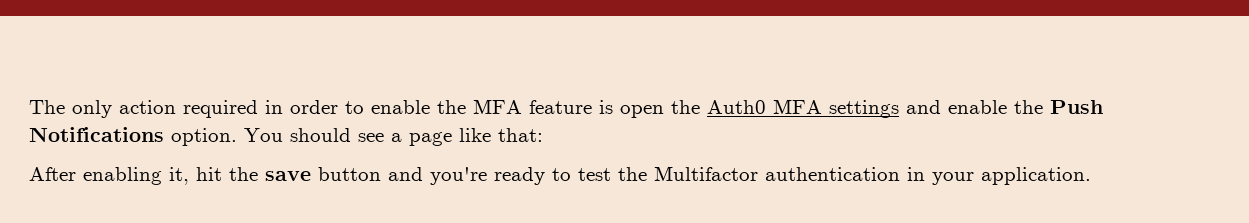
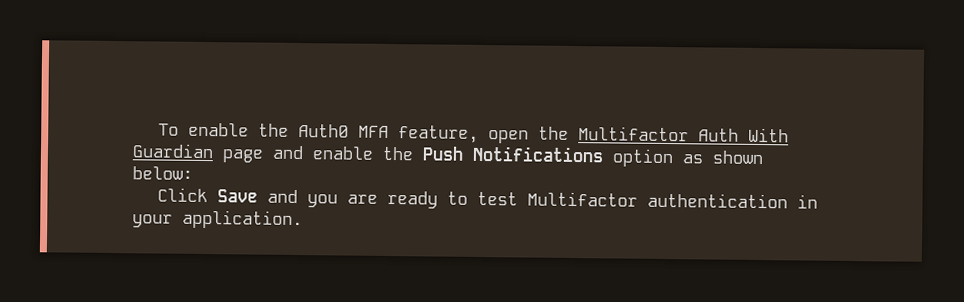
[29,99,899,118] The only action required in order to enable the MFA feature is open the Auth0 MFA settings -> [158,122,790,144] [132,143,264,163] To enable the Auth0 MFA feature, open the Multifactor Auth With Guardian page
[171,128,543,146] [29,167,487,185] option. You should see a page like that: // After enabling it, hit the save button and you're -> [612,148,764,168] [132,166,193,180] [157,187,379,208] option as shown below: // Click Save and you are
[618,167,647,181] the -> (519, 198) none

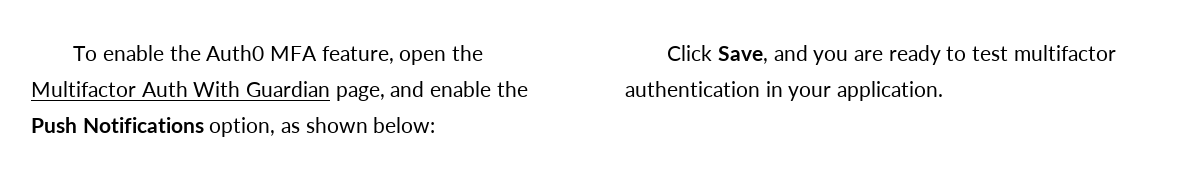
[222,149,264,163] page -> [335,86,385,101] page,
[612,148,674,168] option -> [209,117,276,137] option,
[217,189,259,203] Save -> [717,46,768,64] Save,
[527,191,639,207] Multifactor -> [1013,45,1116,61] multifactor

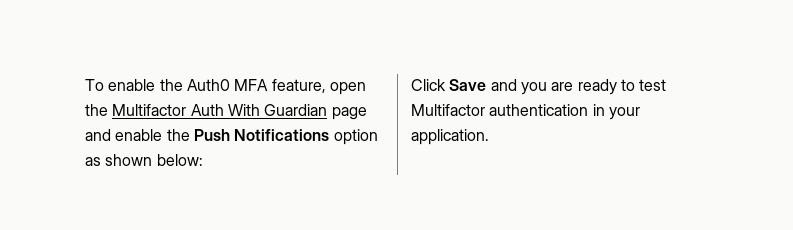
[335,86,385,101] page, -> [331,107,367,120] page
[209,117,276,137] option, -> [333,129,378,145] option
[717,46,768,64] Save, -> [449,79,487,91] Save
[1013,45,1116,61] multifactor -> [411,104,485,116] Multifactor

